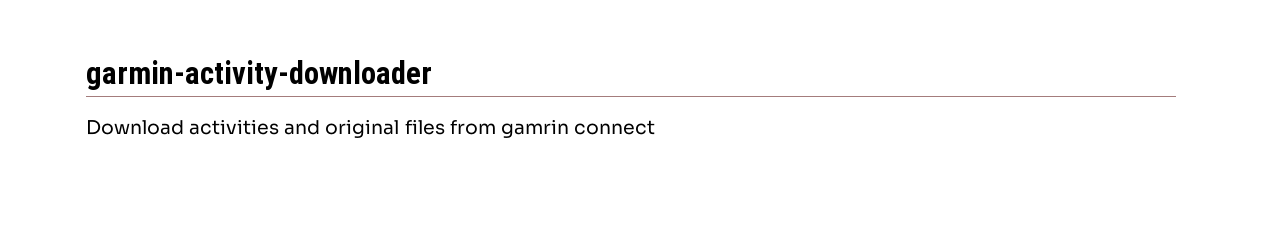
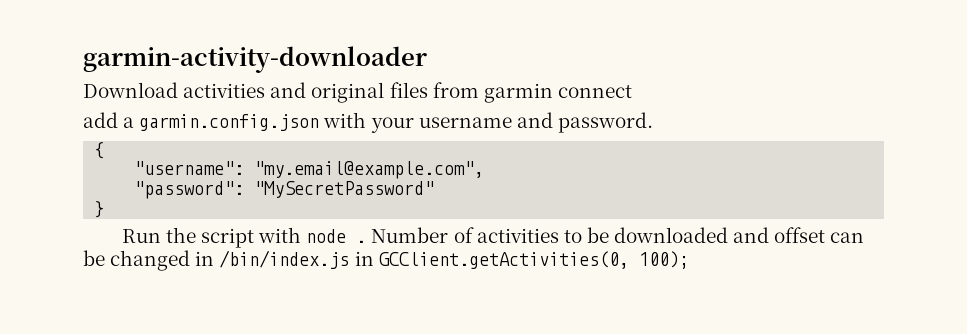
[500,119,569,138] gamrin -> [483,83,553,103] garmin
(655, 127) none -> [83,112,653,133] [94,142,105,159] [134,161,485,179] [134,181,435,199] [94,201,105,218] [121,227,865,248] [83,250,689,271] // add a garmin.config.json with your username and password. // { // "username": "my.email@example.com", // "password": "MySecretPassword" // } // Run the script with node . Number of activities to be downloaded and offset can be changed in /bin/index.js in GCClient.getActivities(0, 100);

